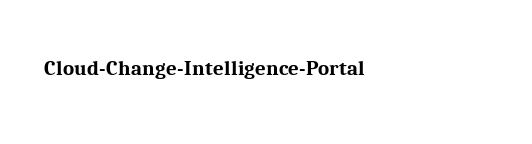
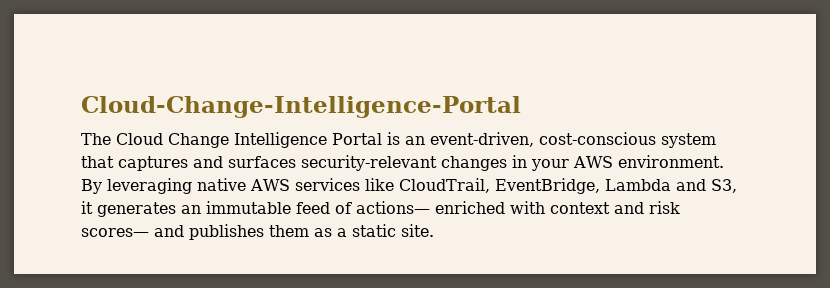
(365, 69) none -> [81,132,716,148] [81,155,724,171] [81,178,737,194] [81,201,680,217] [81,224,434,240] // The Cloud Change Intelligence Portal is an event‑driven, cost‑conscious system that captures and surfaces security‑relevant changes in your AWS environment. By leveraging native AWS services like CloudTrail, EventBridge, Lambda and S3, it generates an immutable feed of actions— enriched with context and risk scores— and publishes them as a static site.

